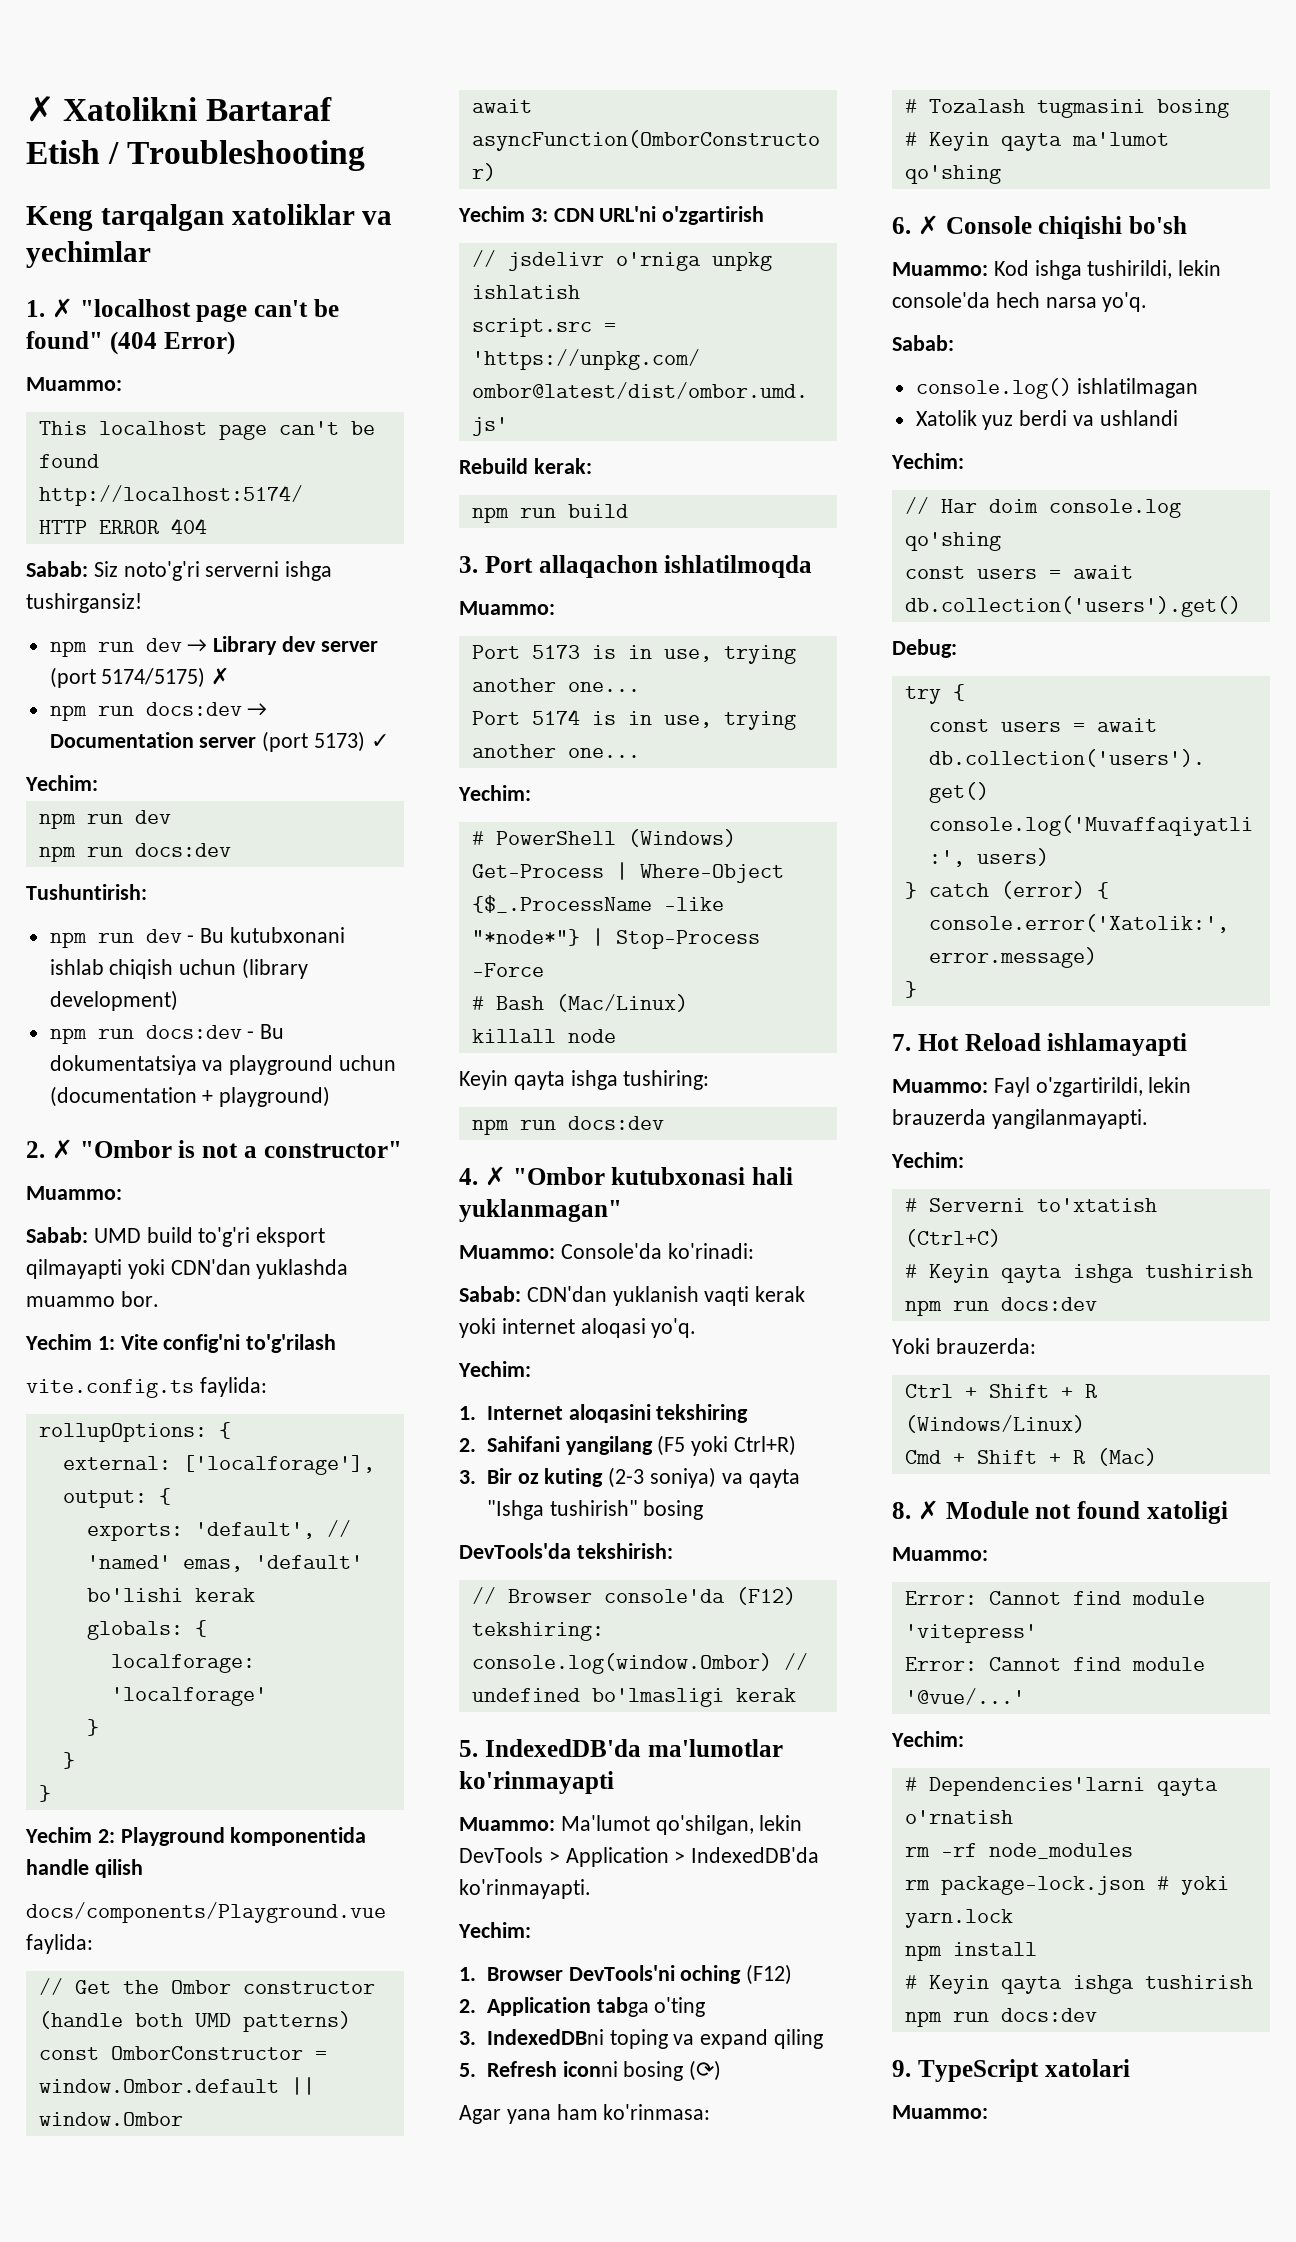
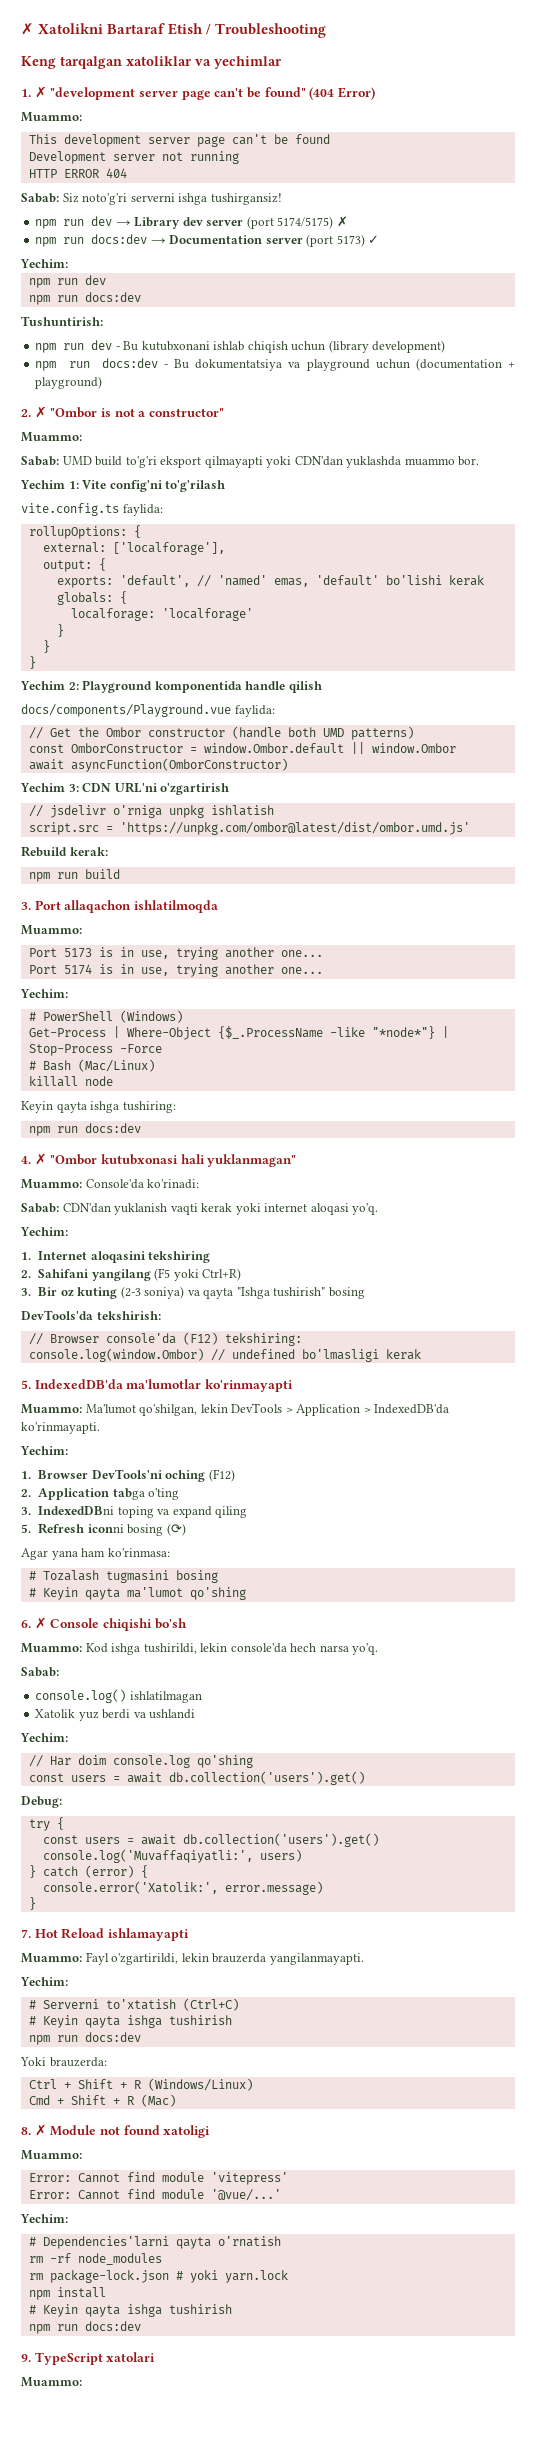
[79,299,191,317] "localhost -> [50,87,178,100] "development server
[98,421,207,435] localhost -> [63,134,190,147] development server
[38,485,303,506] http://localhost:5174/ -> [28,151,239,164] Development server not running

